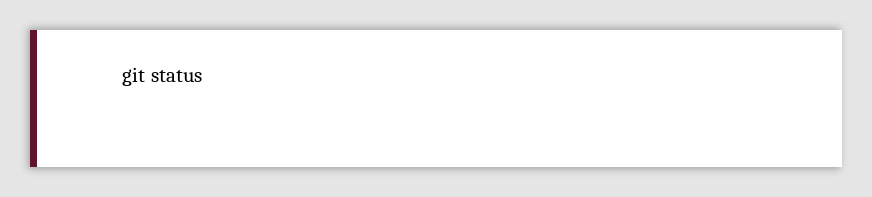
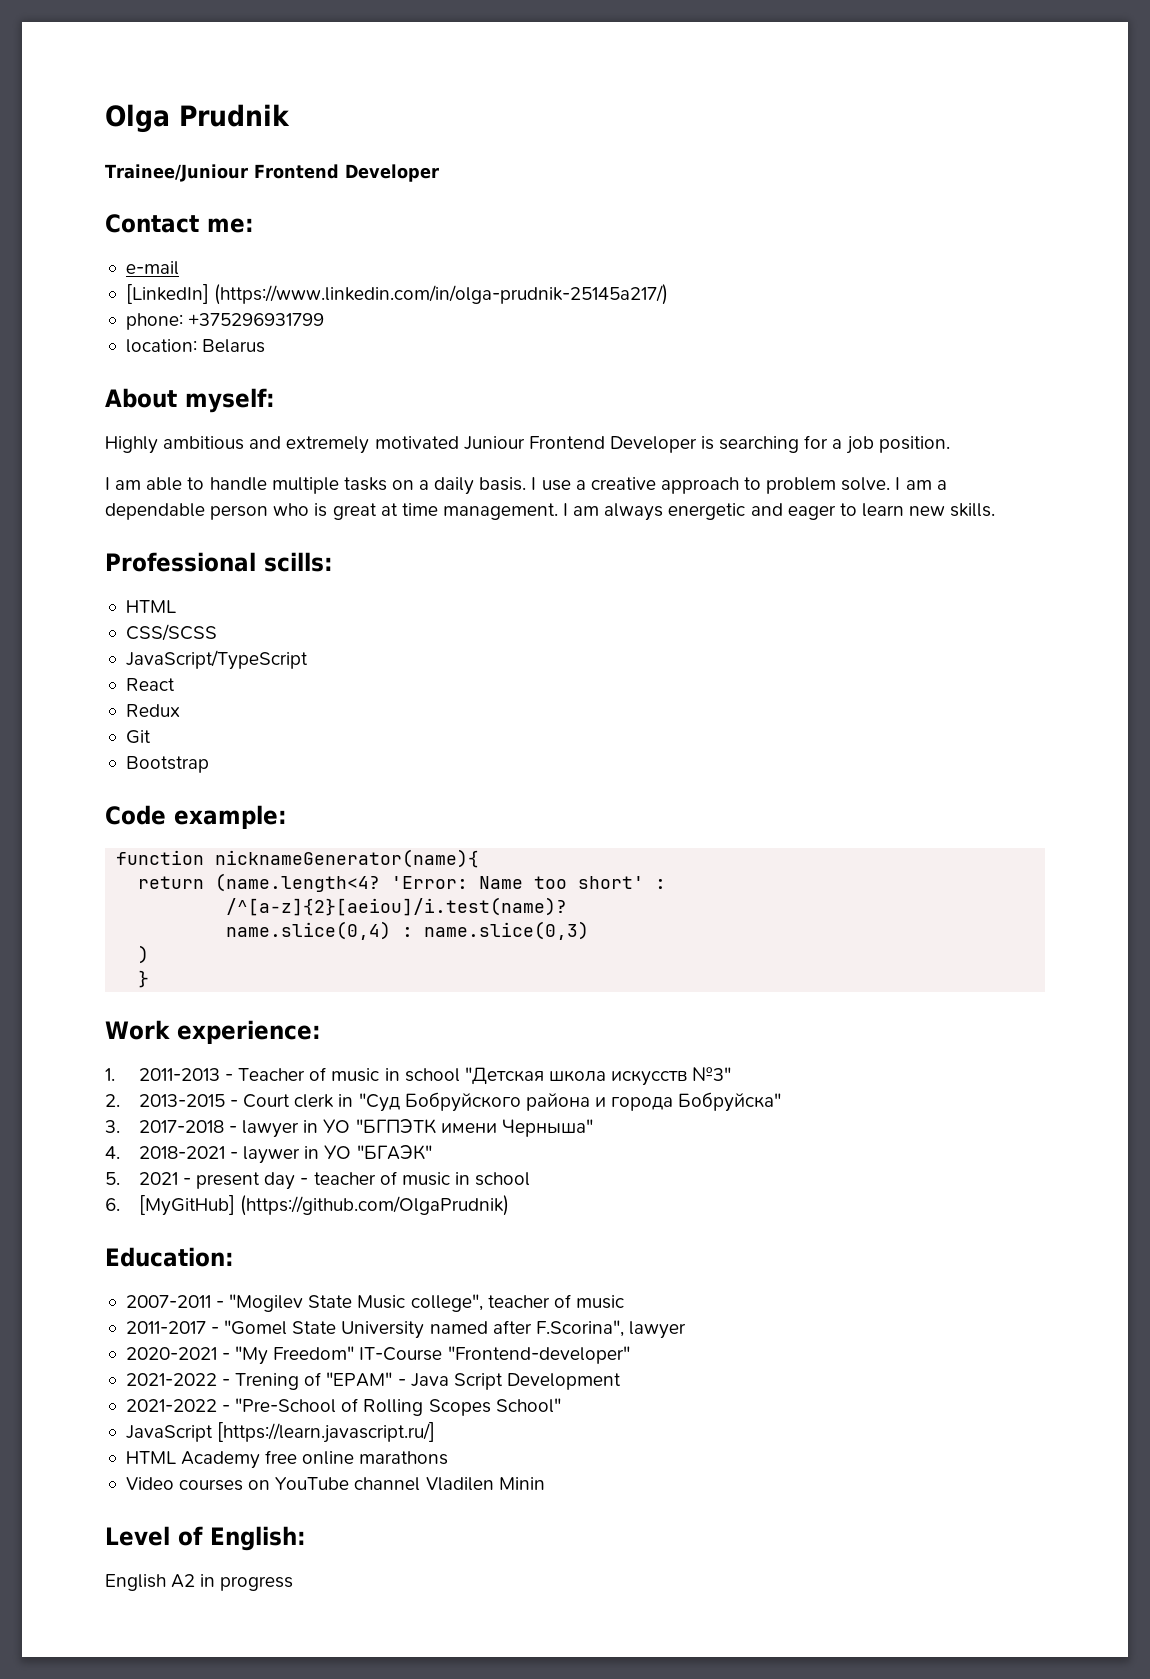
[122,67,202,86] git status -> [105,104,290,133] [105,164,439,182] [105,214,254,233] [125,261,179,275] [125,284,669,305] [125,313,325,330] [125,339,266,353] [105,388,275,413] [105,435,950,454] [105,477,947,495] [105,503,996,521] [105,552,333,572] [125,600,176,613] [125,624,217,641] [125,650,308,670] [125,678,175,691] [125,704,180,717] [125,730,151,744] [125,756,209,773] [105,805,287,829] [116,849,480,868] [138,873,667,892] [226,897,568,916] [226,921,590,940] [138,945,150,964] [138,970,150,988] [105,1020,321,1044] [105,1067,732,1086] [105,1092,782,1112] [105,1119,593,1138] [105,1145,432,1164] [105,1171,531,1190] [105,1195,509,1216] [105,1247,234,1267] [125,1294,624,1312] [125,1320,686,1339] [125,1346,630,1365] [125,1372,621,1390] [125,1398,561,1416] [125,1422,436,1443] [125,1450,449,1469] [125,1477,545,1491] [105,1526,306,1551] [105,1574,294,1591] Olga Prudnik // Trainee/Juniour Frontend Developer // Contact me: // e-mail // [LinkedIn] (https://www.linkedin.com/in/olga-prudnik-25145a217/) // phone: +375296931799 // location: Belarus // About myself: // Highly ambitious and extremely motivated Juniour Frontend Developer is searching for a job position. // I am able to handle multiple tasks on a daily basis. I use a creative approach to problem solve. I am a dependable person who is great at time management. I am always energetic and eager to learn new skills. // Professional scills: // HTML // CSS/SCSS // JavaScript/TypeScript // React // Redux // Git // Bootstrap // Code example: // function nicknameGenerator(name){ // return (name.length<4? 'Error: Name too short' : // /^[a-z]{2}[aeiou]/i.test(name)? // name.slice(0,4) : name.slice(0,3) // ) // } // Work experience: // 1. 2011-2013 - Teacher of music in school "Детская школа искусств №3" // 2. 2013-2015 - Court clerk in "Суд Бобруйского района и города Бобруйска" // 3. 2017-2018 - lawyer in УО "БГПЭТК имени Черныша" // 4. 2018-2021 - laywer in УО "БГАЭК" // 5. 2021 - present day - teacher of music in school // 6. [MyGitHub] (https://github.com/OlgaPrudnik) // Education: // 2007-2011 - "Mogilev State Music college", teacher of music // 2011-2017 - "Gomel State University named after F.Scorina", lawyer // 2020-2021 - "My Freedom" IT-Course "Frontend-developer" // 2021-2022 - Trening of "EPAM" - Java Script Development // 2021-2022 - "Pre-School of Rolling Scopes School" // JavaScript [https://learn.javascript.ru/] // HTML Academy free online marathons // Video courses on YouTube channel Vladilen Minin // Level of English: // English A2 in progress

